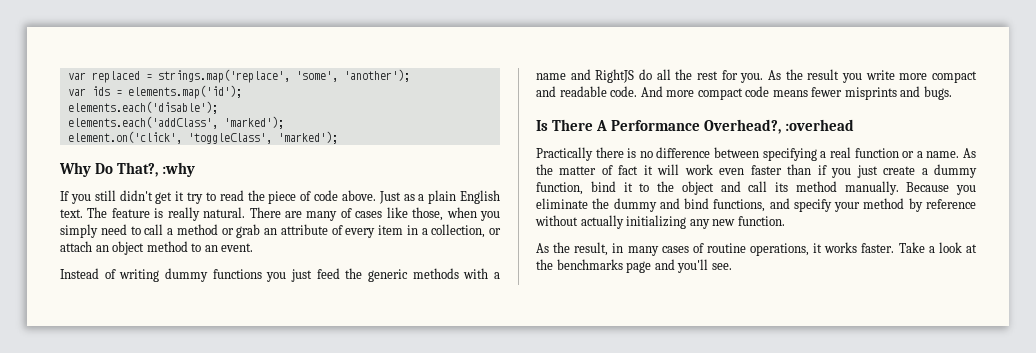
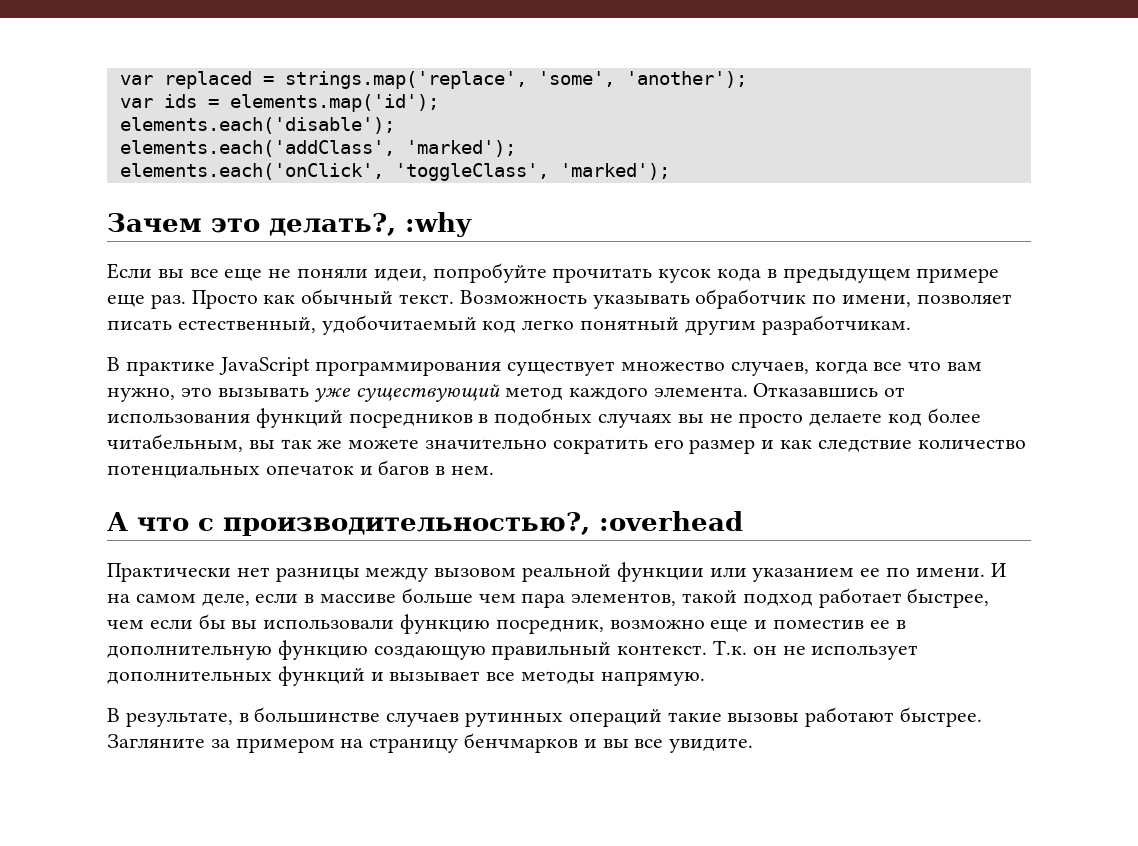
[67,131,182,144] element.on('click', -> [119,163,384,180] elements.each('onClick',
[59,162,195,177] [60,190,500,204] [60,207,501,221] [60,224,501,238] [60,241,254,255] [60,268,501,282] [536,69,977,83] [536,86,952,100] [536,119,854,134] [536,147,977,161] [536,164,978,178] [536,181,976,195] [536,198,976,212] [535,215,785,229] [536,242,977,256] [536,259,732,273] Why Do That?, :why // If you still didn't get it try to read the piece of code above. Just as a plain English text. The feature is really natural. There are many of cases like those, when you simply need to call a method or grab an attribute of every item in a collection, or attach an object method to an event. // Instead of writing dummy functions you just feed the generic methods with a name and RightJS do all the rest for you. As the result you write more compact and readable code. And more compact code means fewer misprints and bugs. // Is There A Performance Overhead?, :overhead // Practically there is no difference between specifying a real function or a name. As the matter of fact it will work even faster than if you just create a dummy function, bind it to the object and call its method manually. Because you eliminate the dummy and bind functions, and specify your method by reference without actually initializing any new function. // As the result, in many cases of routine operations, it works faster. Take a look at the benchmarks page and you'll see. -> [107,212,472,237] [107,263,1000,283] [107,289,1012,309] [107,315,911,335] [107,357,983,376] [107,383,906,402] [107,408,981,428] [107,434,1026,454] [107,460,495,478] [107,511,743,536] [107,562,1006,582] [107,588,990,608] [107,614,906,634] [107,640,919,660] [107,666,705,686] [107,707,983,727] [107,733,754,753] Зачем это делать?, :why // Если вы все еще не поняли идеи, попробуйте прочитать кусок кода в предыдущем примере еще раз. Просто как обычный текст. Возможность указывать обработчик по имени, позволяет писать естественный, удобочитаемый код легко понятный другим разработчикам. // В практике JavaScript программирования существует множество случаев, когда все что вам нужно, это вызывать уже существующий метод каждого элемента. Отказавшись от использования функций посредников в подобных случаях вы не просто делаете код более читабельным, вы так же можете значительно сократить его размер и как следствие количество потенциальных опечаток и багов в нем. // А что с производительностью?, :overhead // Практически нет разницы между вызовом реальной функции или указанием ее по имени. И на самом деле, если в массиве больше чем пара элементов, такой подход работает быстрее, чем если бы вы использовали функцию посредник, возможно еще и поместив ее в дополнительную функцию создающую правильный контекст. Т.к. он не использует дополнительных функций и вызывает все методы напрямую. // В результате, в большинстве случаев рутинных операций такие вызовы работают быстрее. Загляните за примером на страницу бенчмарков и вы все увидите.

